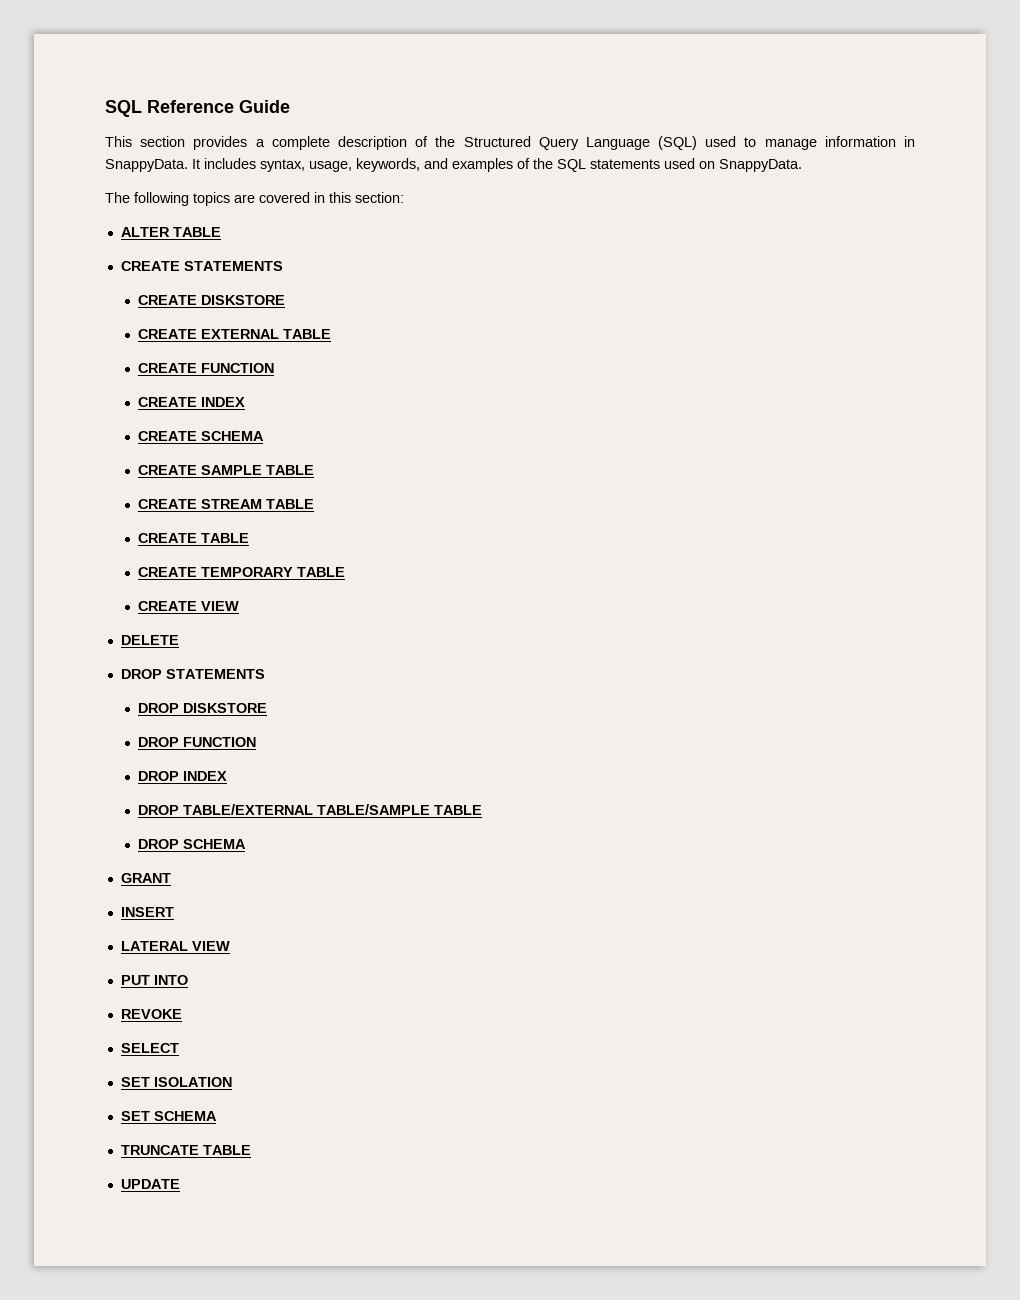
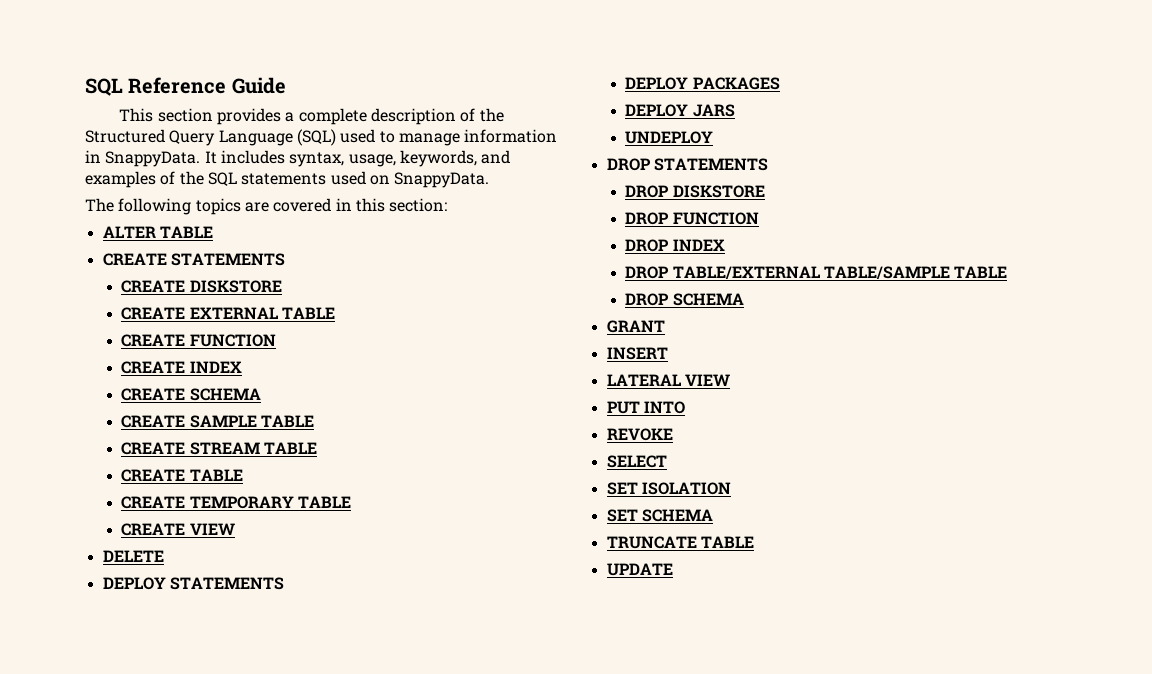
(179, 640) none -> [102,577,284,590] [625,77,780,90] [625,104,735,117] [625,131,714,144] // DEPLOY STATEMENTS // DEPLOY PACKAGES // DEPLOY JARS // UNDEPLOY

